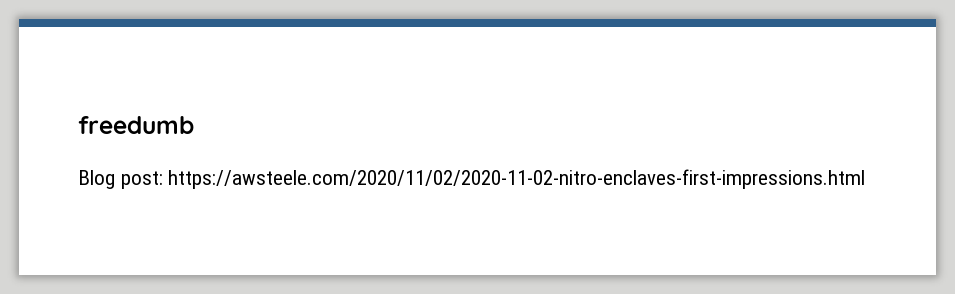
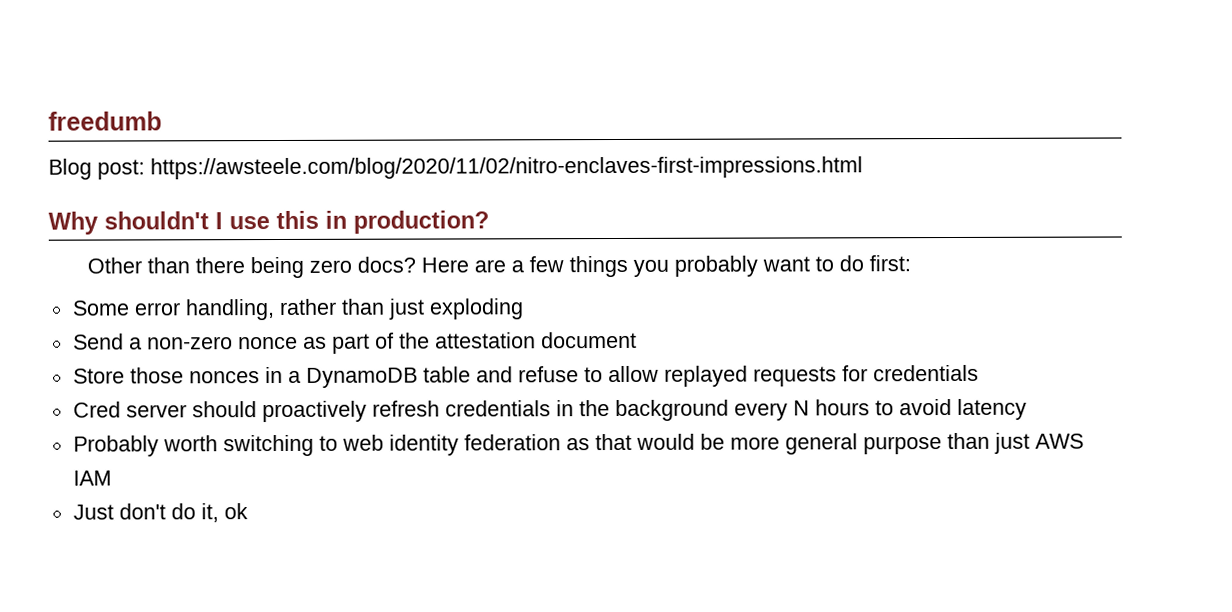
[168,169,866,189] https://awsteele.com/2020/11/02/2020-11-02-nitro-enclaves-first-impressions.html -> [150,156,863,180] [48,210,489,235] [87,255,912,279] [71,298,524,321] [72,331,637,354] [72,364,979,388] [72,398,1027,423] [72,432,1084,457] [72,470,112,486] [72,503,248,523] https://awsteele.com/blog/2020/11/02/nitro-enclaves-first-impressions.html // Why shouldn't I use this in production? // Other than there being zero docs? Here are a few things you probably want to do first: // Some error handling, rather than just exploding // Send a non-zero nonce as part of the attestation document // Store those nonces in a DynamoDB table and refuse to allow replayed requests for credentials // Cred server should proactively refresh credentials in the background every N hours to avoid latency // Probably worth switching to web identity federation as that would be more general purpose than just AWS IAM // Just don't do it, ok

